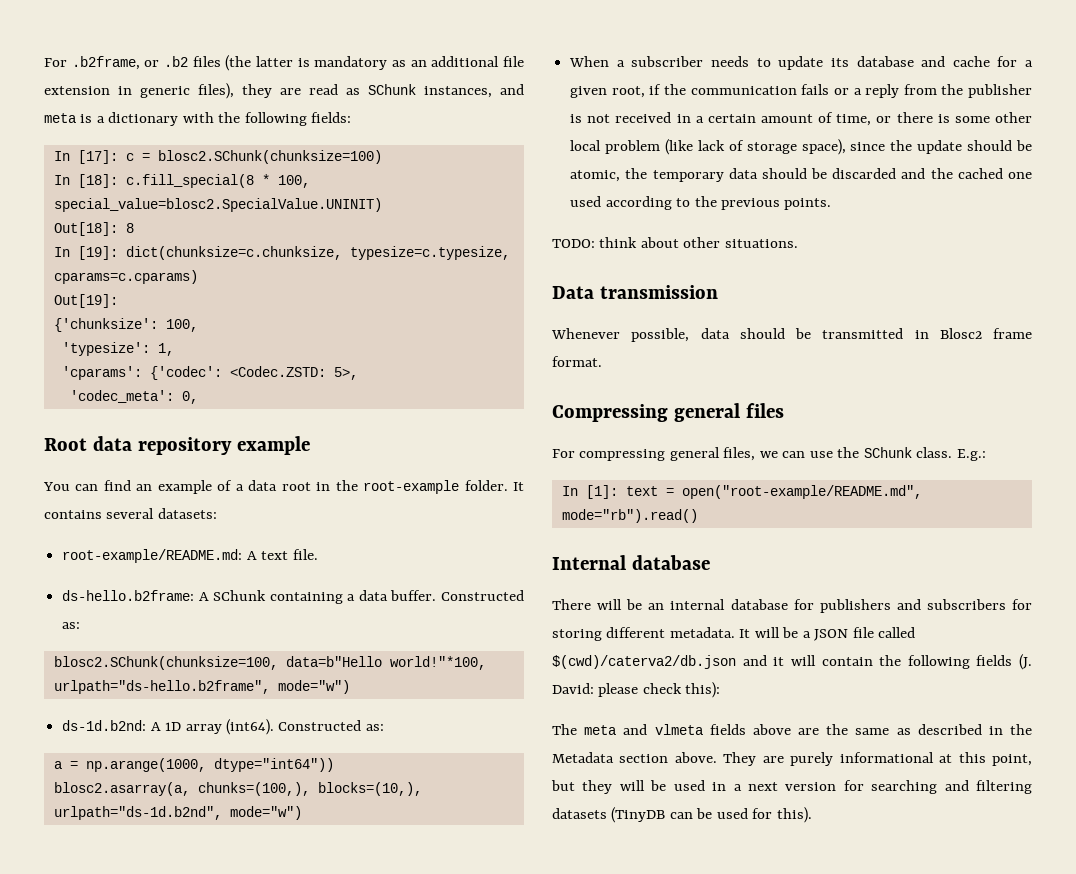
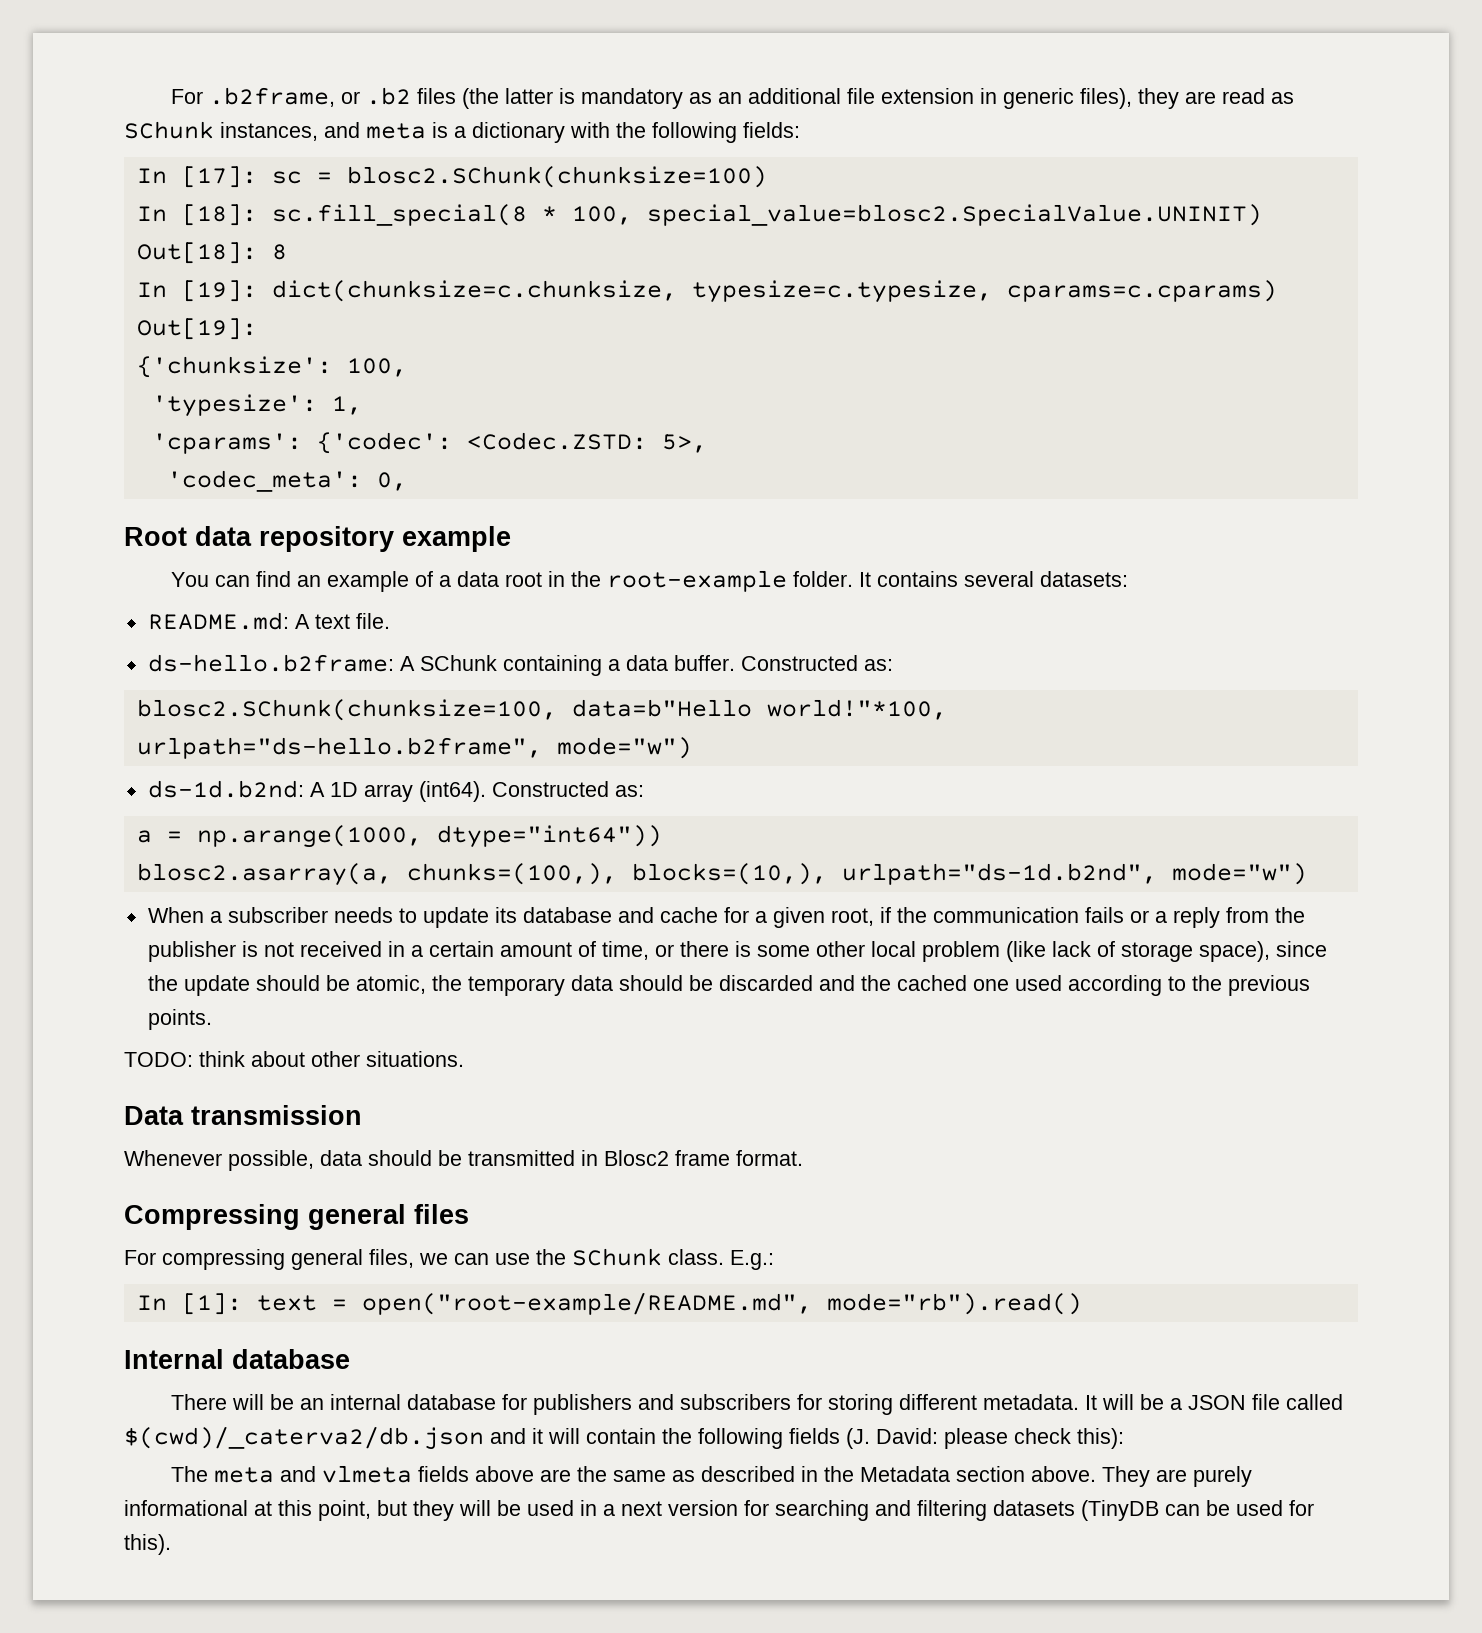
[125,153,134,161] c -> [271,171,302,184] sc
[125,174,254,188] c.fill_special(8 -> [271,204,527,226] sc.fill_special(8
[62,549,243,563] root-example/README.md: -> [147,612,289,630] README.md:
[552,655,736,669] $(cwd)/caterva2/db.json -> [124,1426,484,1450] $(cwd)/_caterva2/db.json

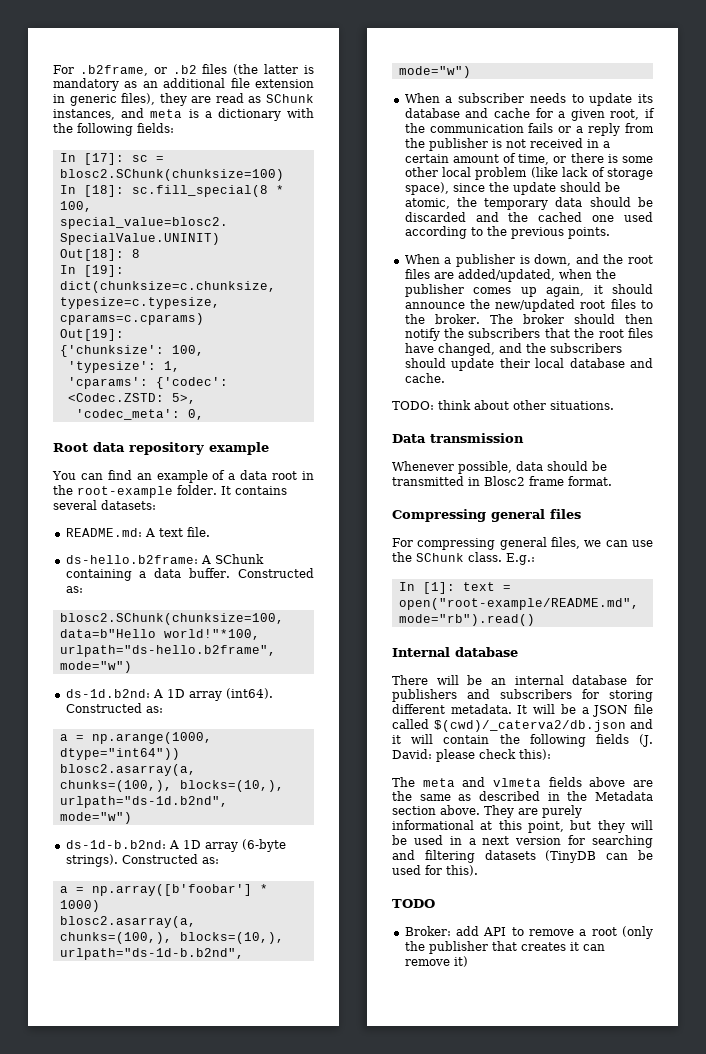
(1307, 874) none -> [65,839,286,852] [65,854,219,867] [59,884,268,896] [59,900,100,912] [59,916,196,928] [59,932,284,944] [59,948,244,960] [398,66,471,78] // ds-1d-b.b2nd: A 1D array (6-byte strings). Constructed as: // a = np.array([b'foobar'] * 1000) // blosc2.asarray(a, chunks=(100,), blocks=(10,), urlpath="ds-1d-b.b2nd", mode="w")
(212, 1019) none -> [404,254,653,267] [404,269,616,282] [404,284,653,297] [404,299,653,312] [404,314,653,324] [404,328,653,341] [404,343,622,356] [404,358,653,371] [404,373,445,383] // When a publisher is down, and the root files are added/updated, when the publisher comes up again, it should announce the new/updated root files to the broker. The broker should then notify the subscribers that the root files have changed, and the subscribers should update their local database and cache.
(171, 1544) none -> [392,899,435,908] [404,926,653,939] [404,941,605,954] [404,956,468,967] // TODO // Broker: add API to remove a root (only the publisher that creates it can remove it)

